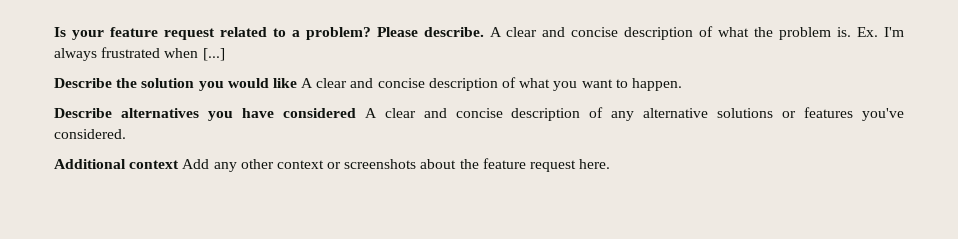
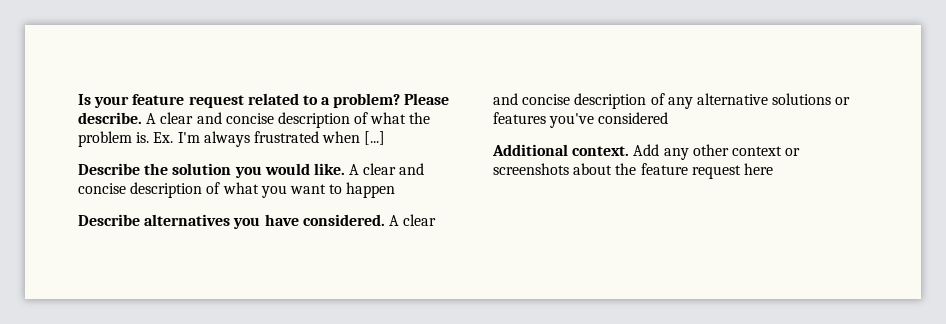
[272,78,297,88] like -> [313,163,345,175] like.
[631,78,682,91] happen. -> [346,182,396,198] happen
[282,108,356,118] considered -> [302,214,385,226] considered.
[54,129,126,139] considered. -> [598,112,669,124] considered
[129,160,180,169] context -> [572,146,630,156] context.
[579,159,611,169] here. -> [743,163,773,175] here

